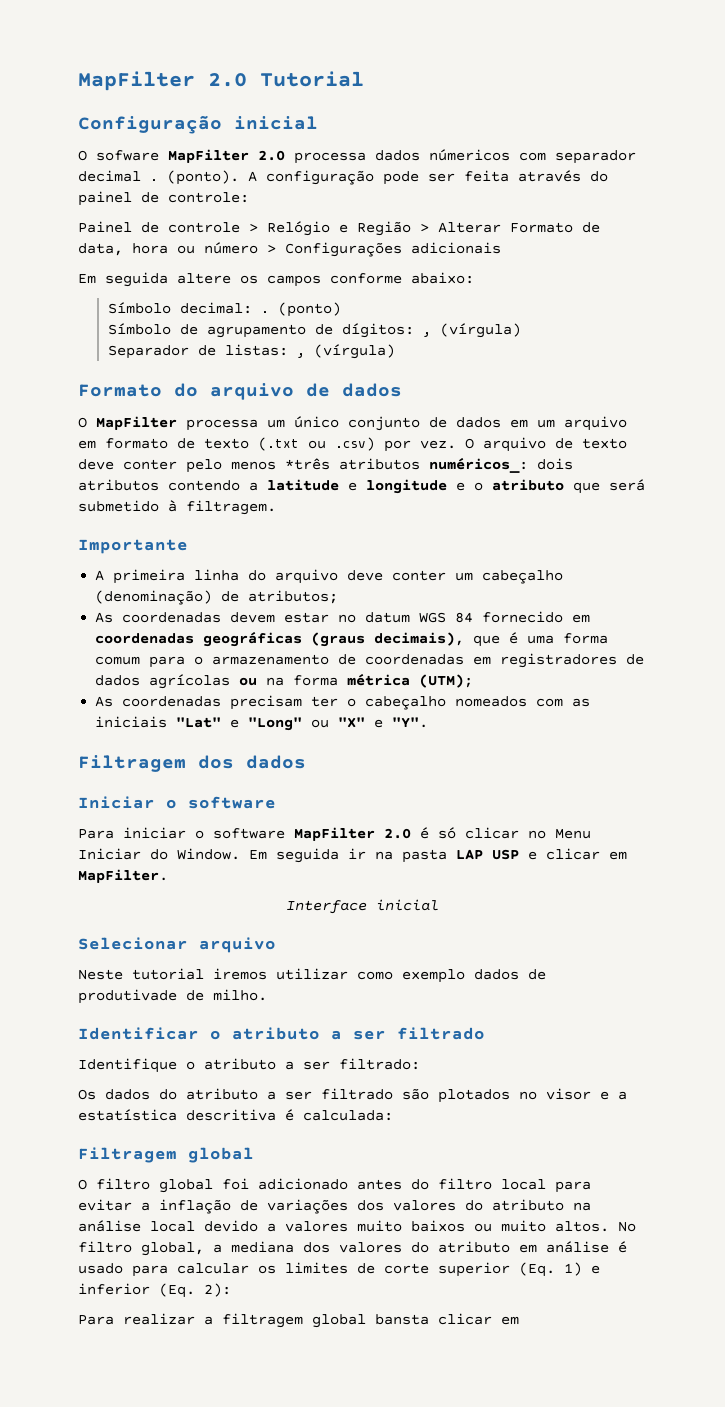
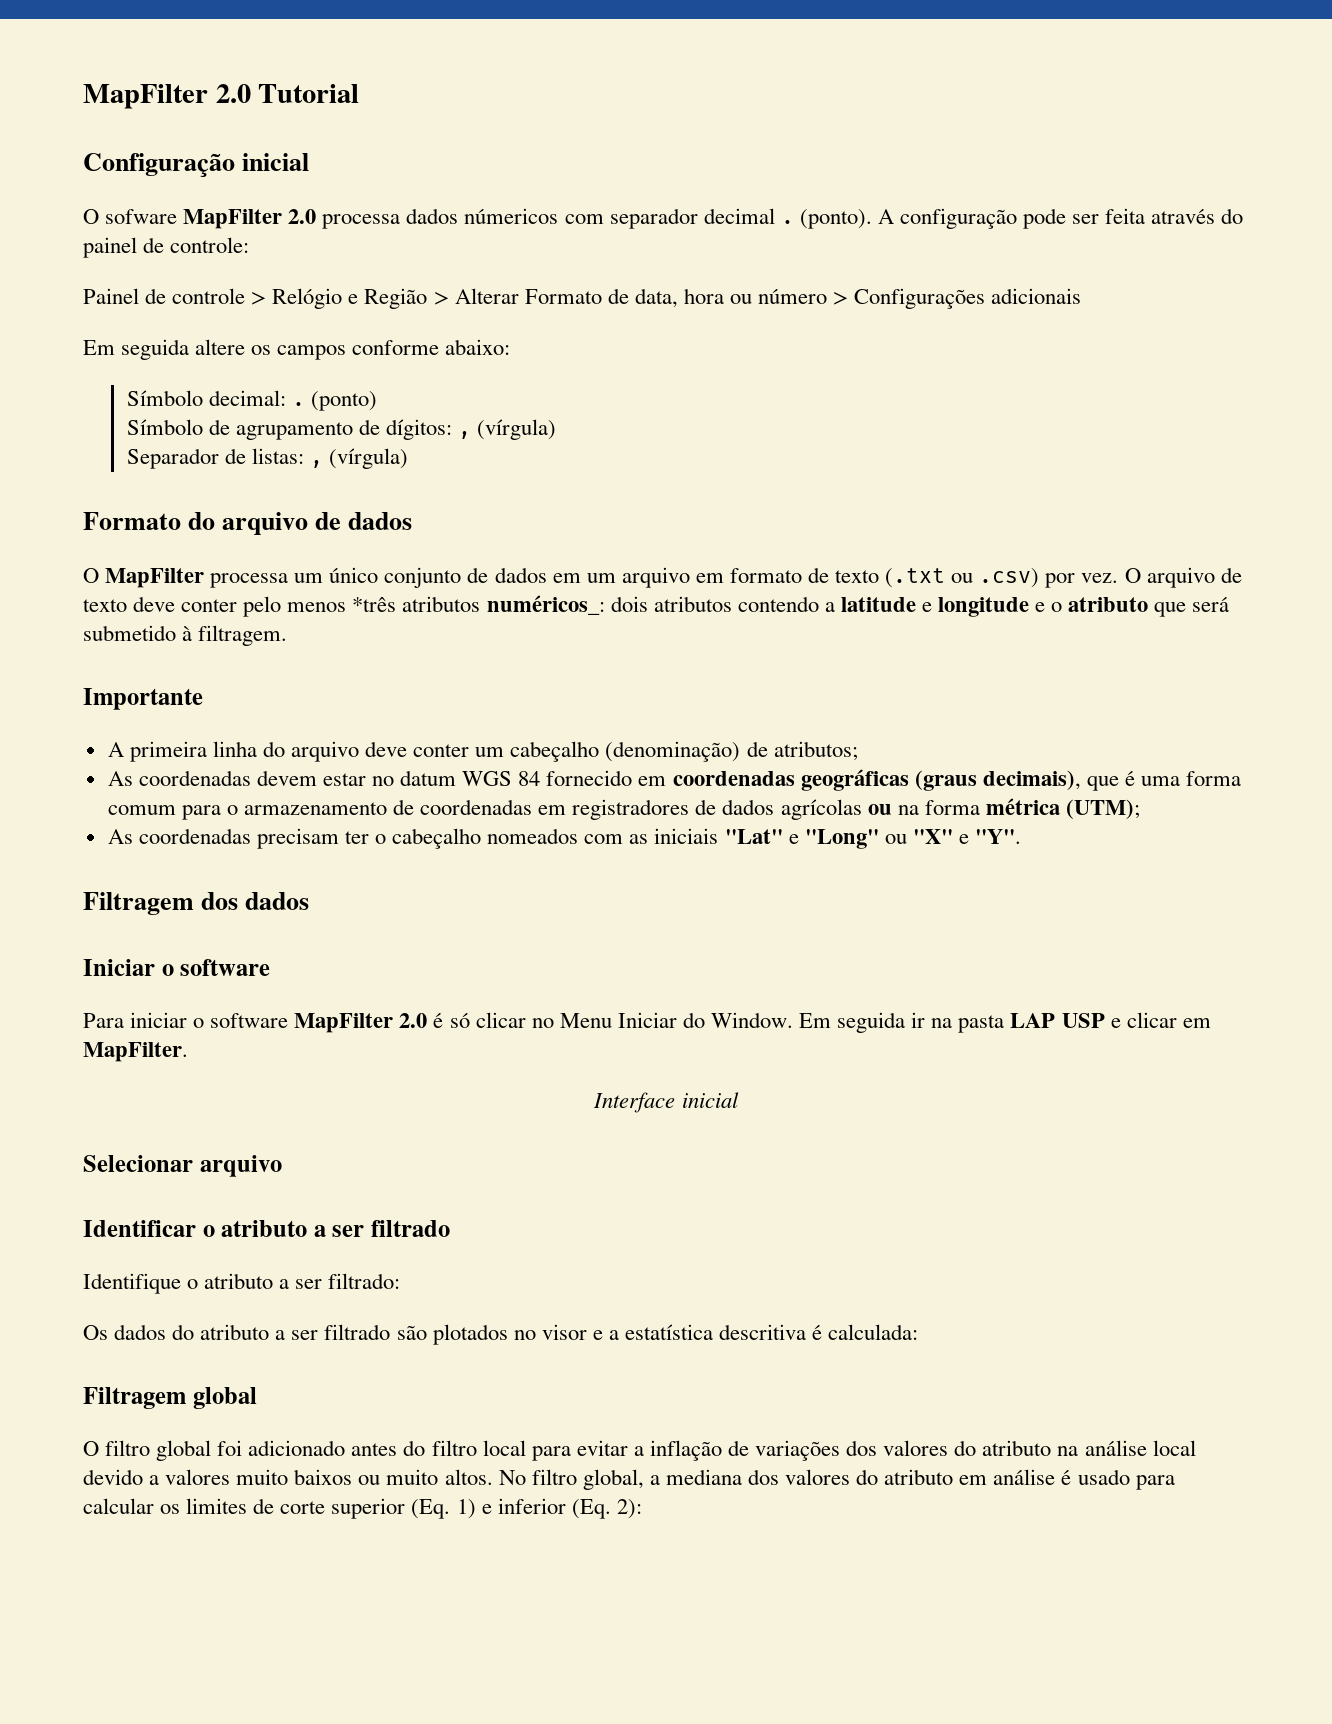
[78,968,546,983] [78,989,267,1004] // Neste tutorial iremos utilizar como exemplo dados de produtivade de milho. -> (282, 1166) none
[78,1313,519,1328] // Para realizar a filtragem global bansta clicar em -> (642, 1509) none

